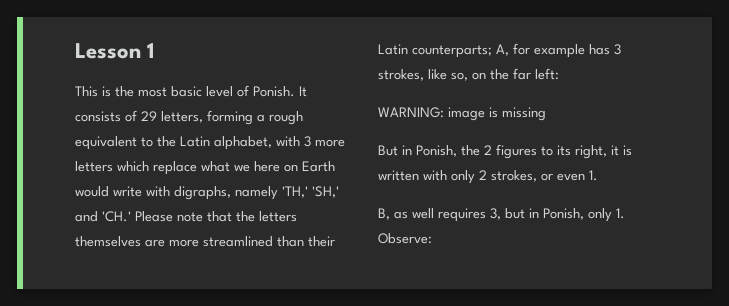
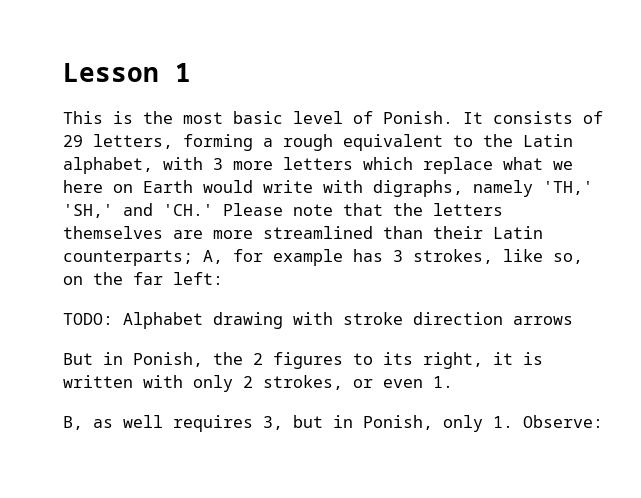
[378,107,546,121] WARNING: image is missing -> [63,312,573,329] TODO: Alphabet drawing with stroke direction arrows

